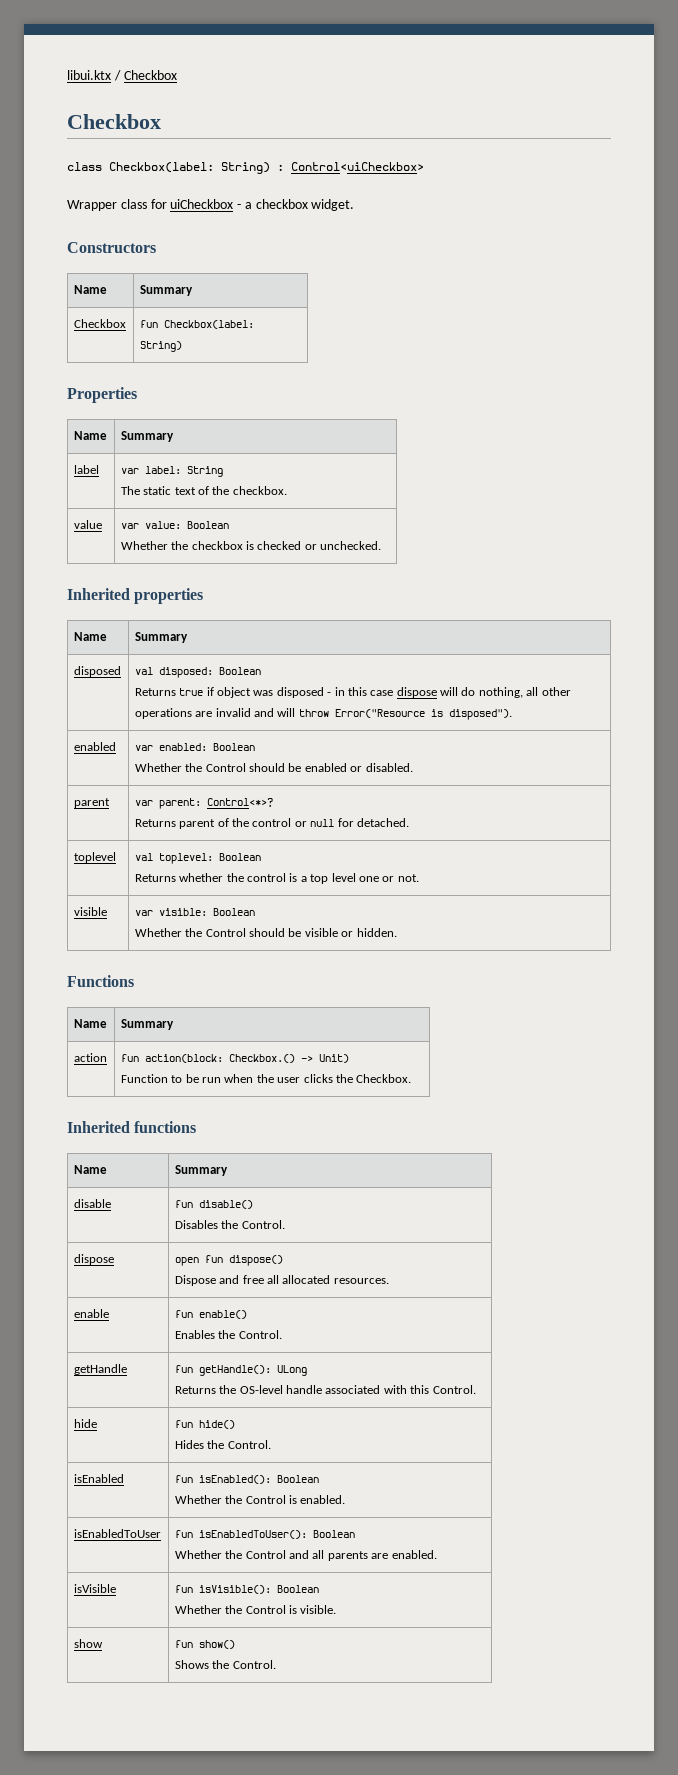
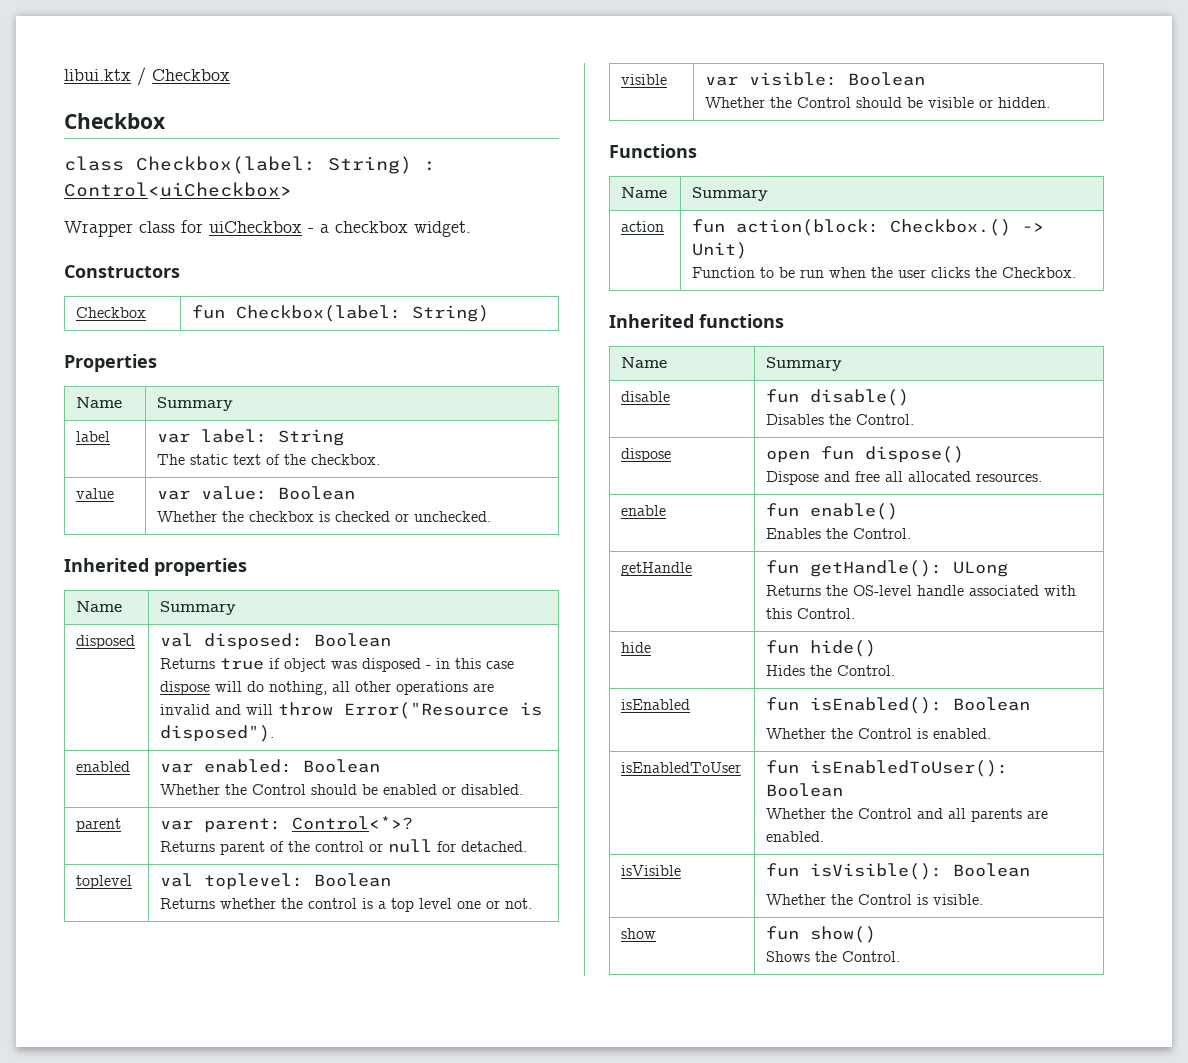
[73,285,107,294] [139,285,193,296] // Name | Summary -> (180, 271) none

